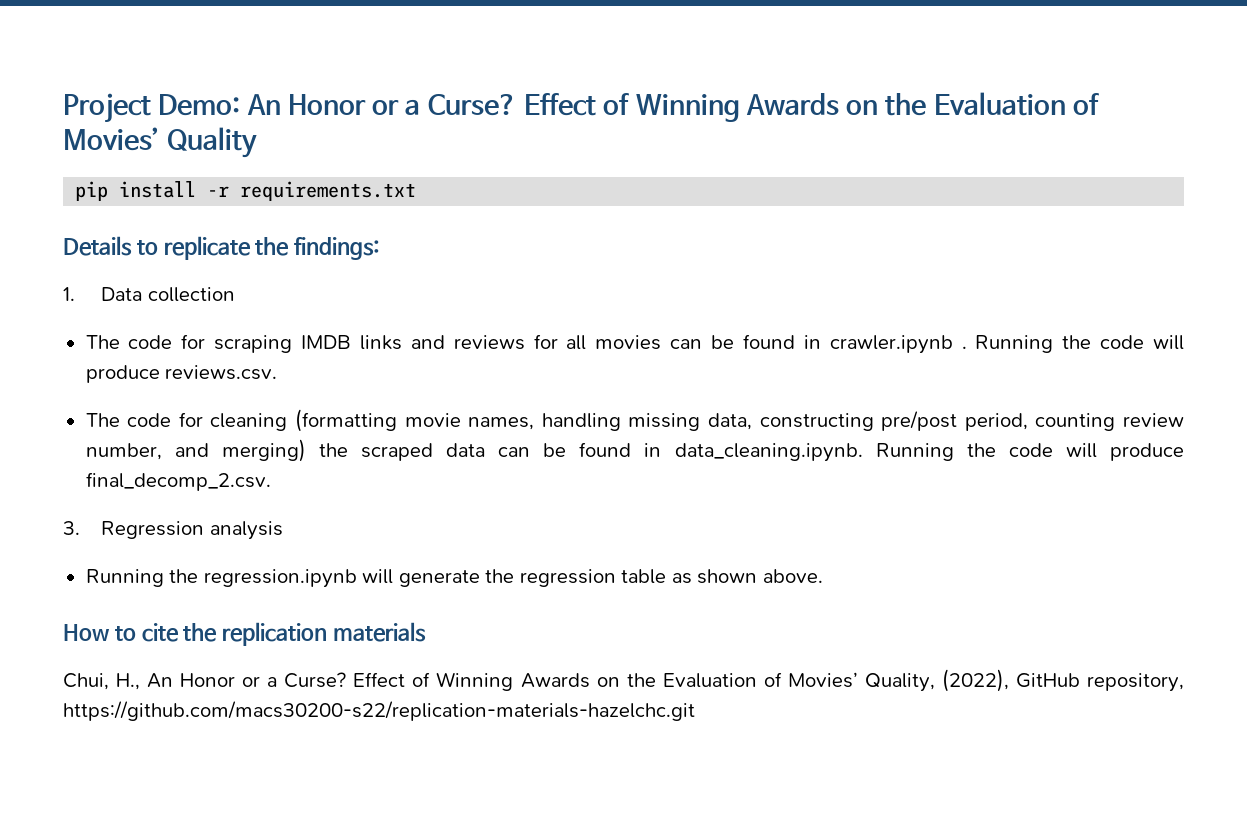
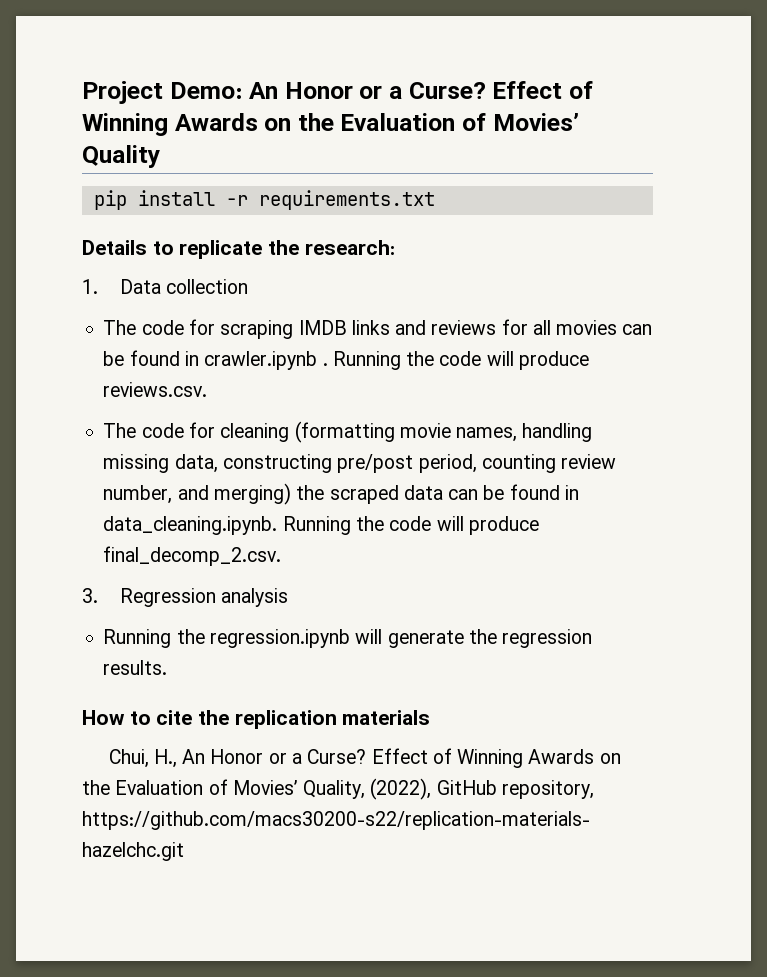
[294,237,381,260] findings: -> [304,240,395,255] research:
[621,569,823,584] table as shown above. -> [103,660,168,675] results.

